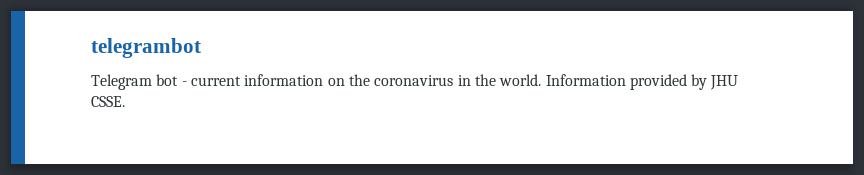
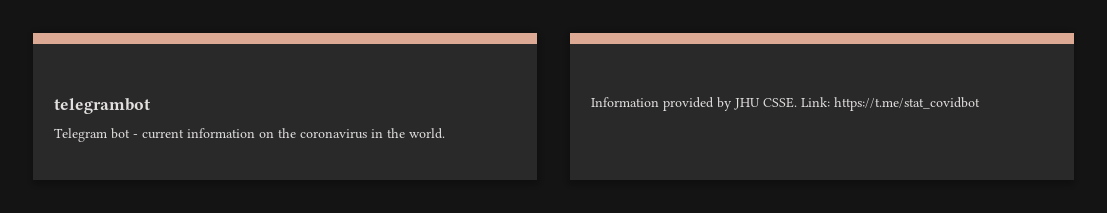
(125, 101) none -> [801,97,980,111] Link: https://t.me/stat_covidbot

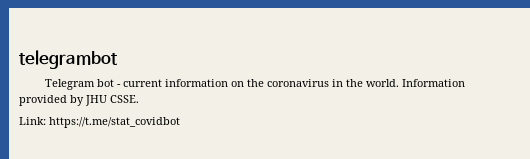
(797, 102) none -> (139, 99) //

